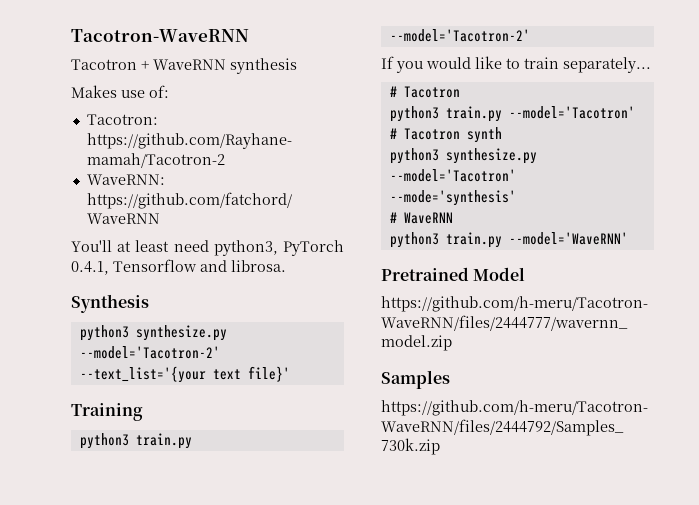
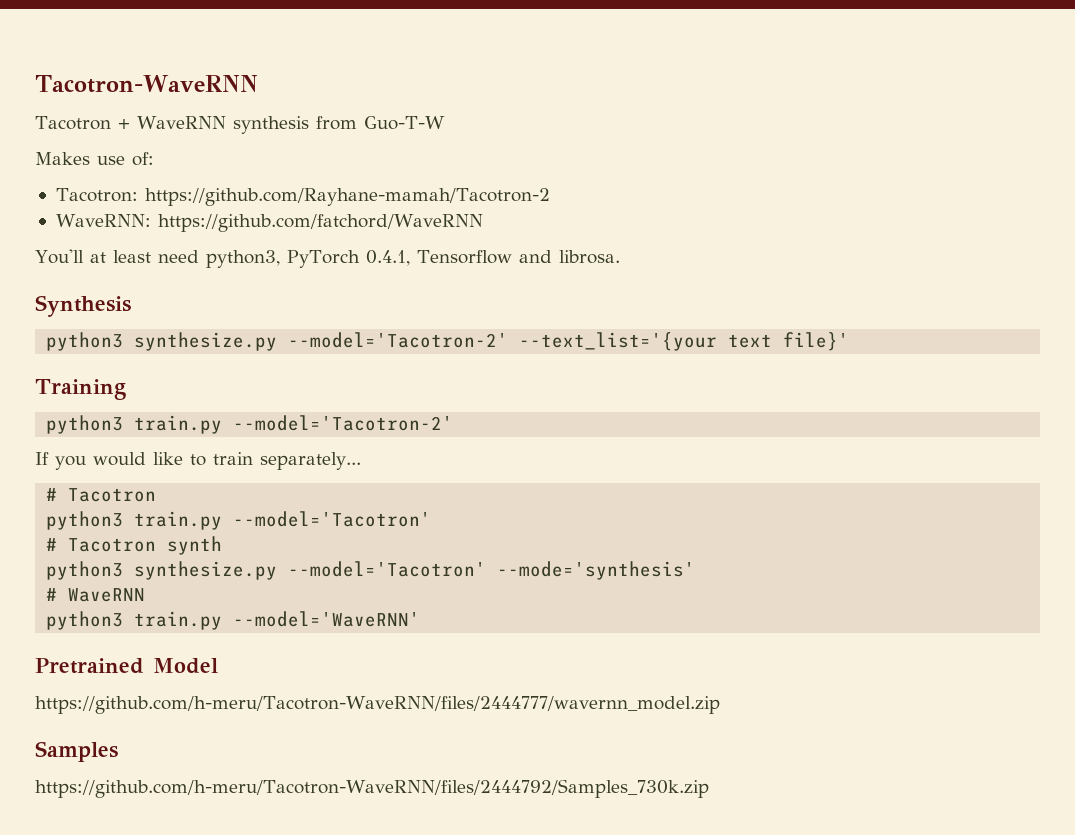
(297, 66) none -> [315,116,445,130] from Guo-T-W

